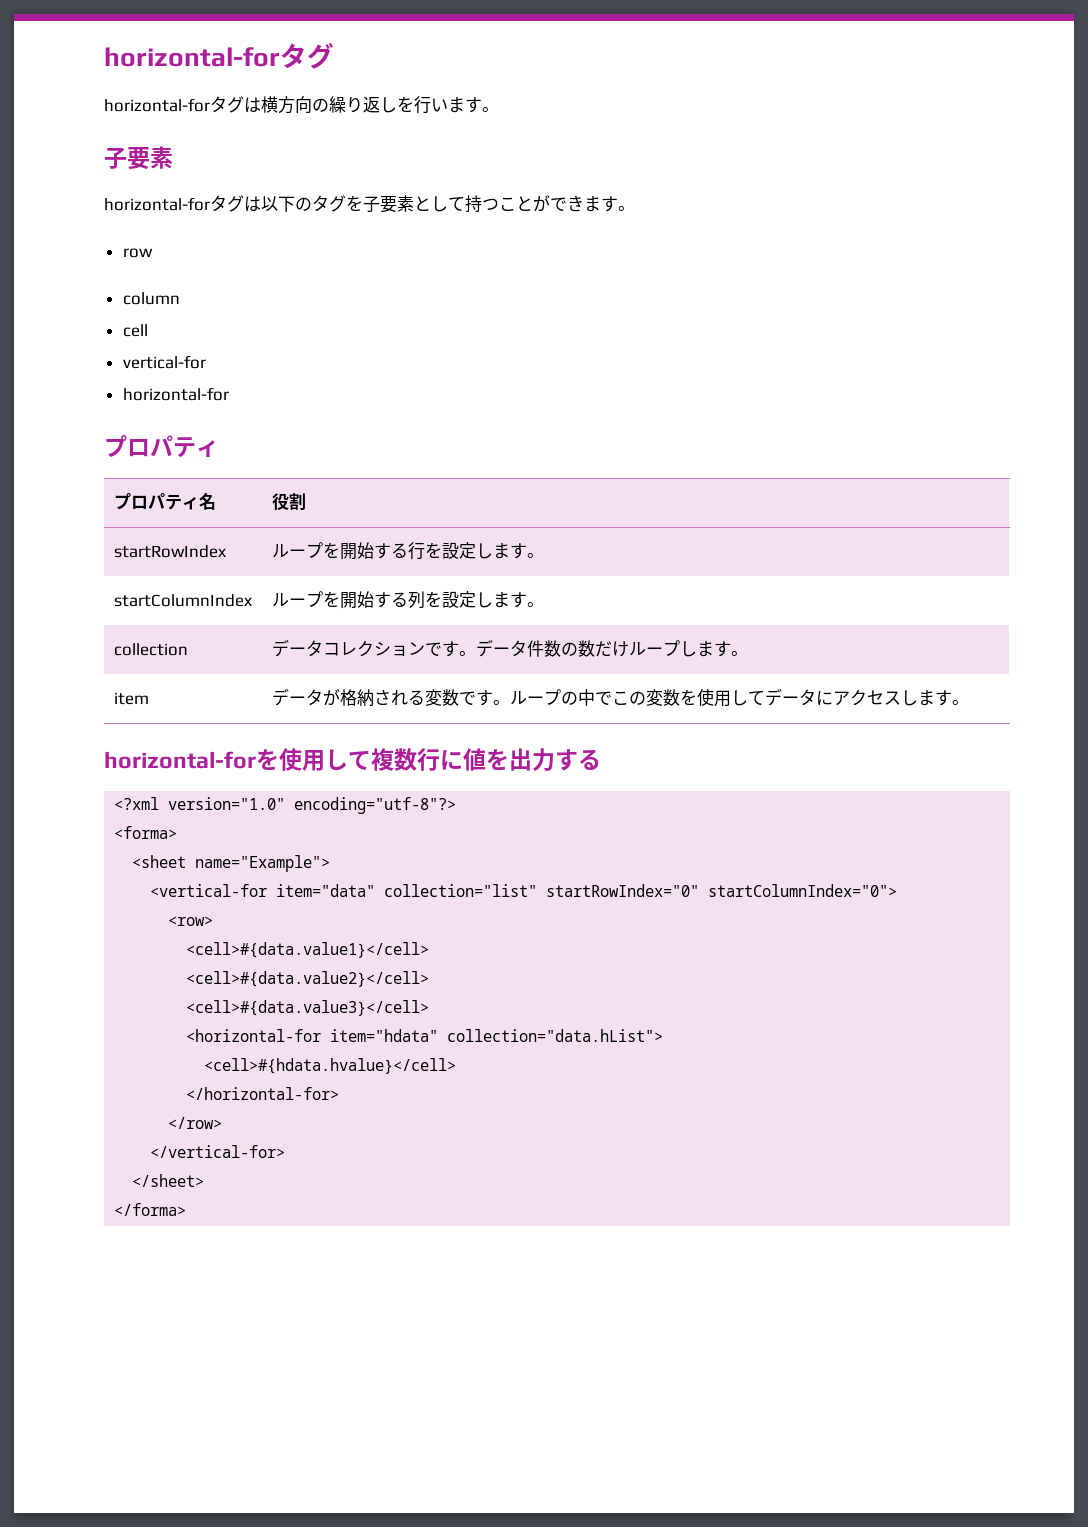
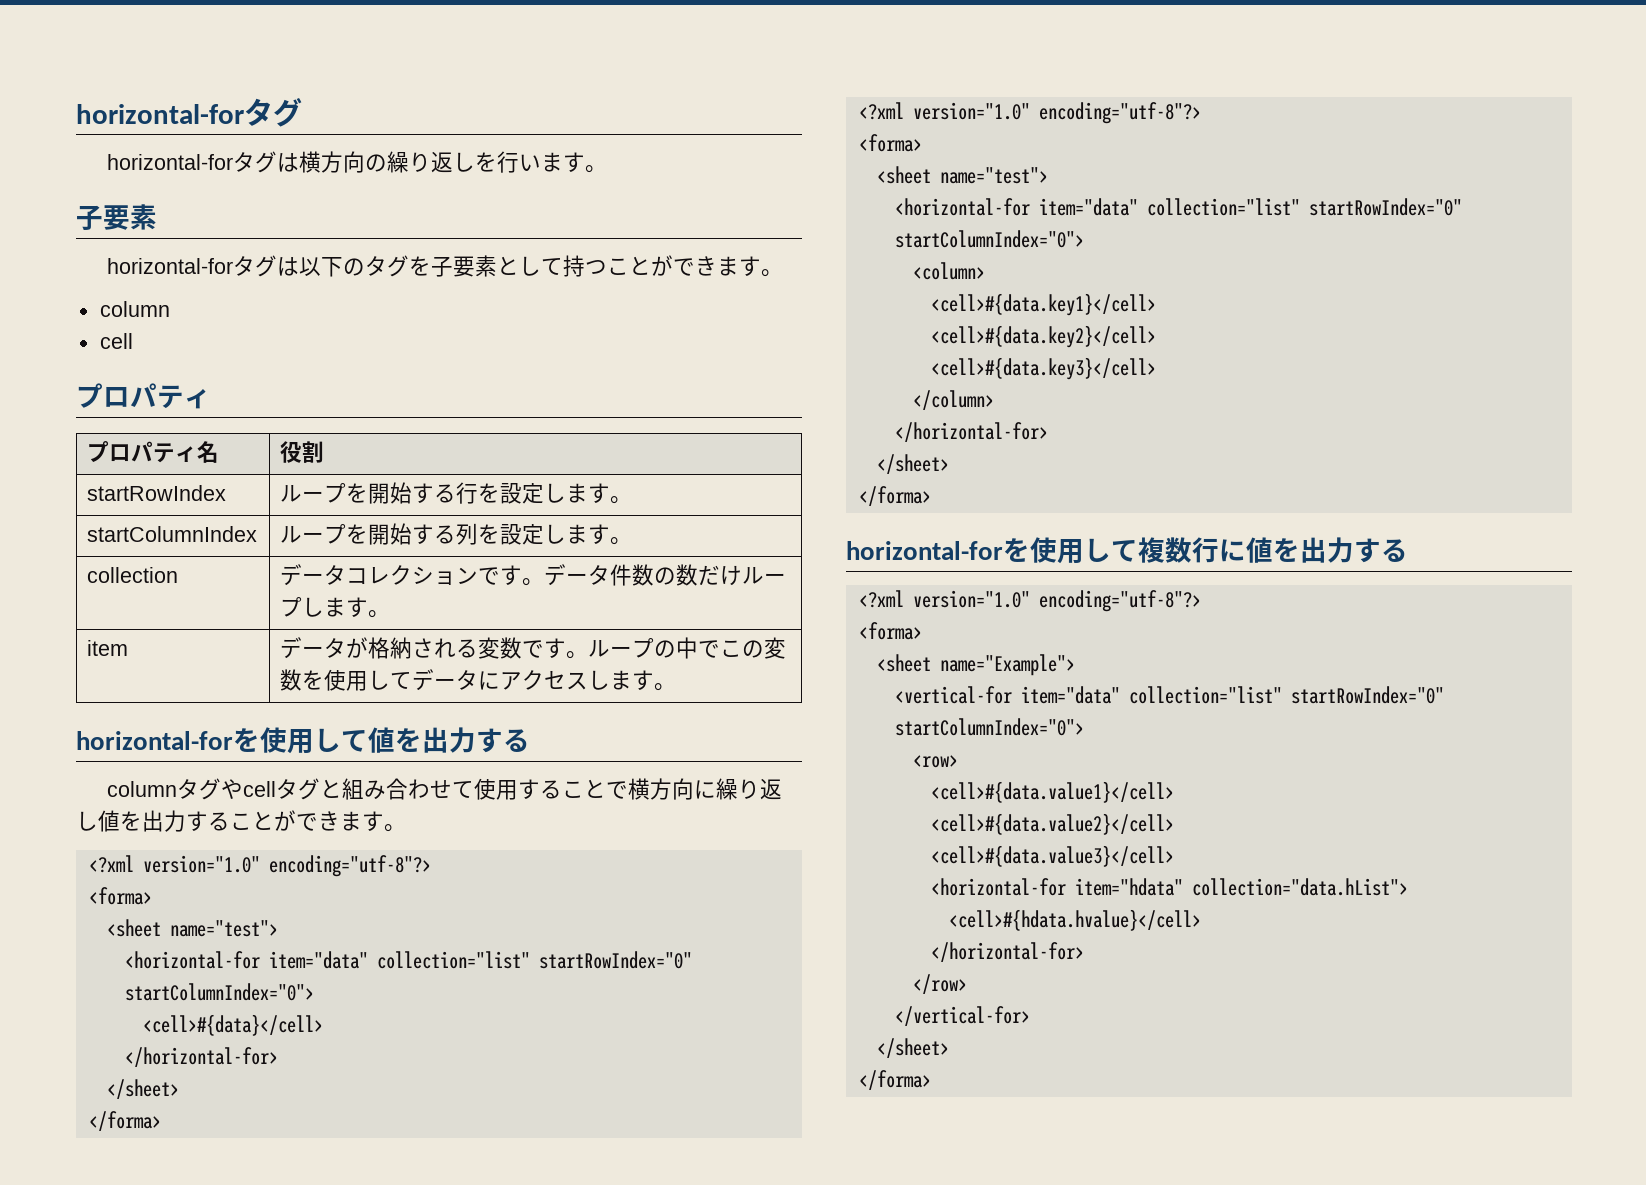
[122,248,153,258] // row -> (784, 273) none
[122,355,206,369] [122,387,229,401] // vertical-for // horizontal-for -> (133, 341) none
(969, 702) none -> [76,727,530,754] [107,778,783,800] [76,810,406,832] [88,855,431,877] [88,887,152,905] [106,919,278,937] [124,951,692,969] [124,983,314,1001] [142,1014,323,1036] [124,1047,278,1067] [106,1079,179,1099] [88,1111,161,1131] [858,102,1201,124] [858,134,922,152] [876,166,1048,184] [894,198,1462,216] [894,230,1084,248] [912,262,985,280] [930,293,1156,316] [930,325,1156,348] [930,357,1156,380] [912,390,994,410] [894,422,1048,442] [876,454,949,474] [858,486,931,506] // horizontal-forを使用して値を出力する // columnタグやcellタグと組み合わせて使用することで横方向に繰り返し値を出力することができます。 // <?xml version="1.0" encoding="utf-8"?> // <forma> // <sheet name="test"> // <horizontal-for item="data" collection="list" startRowIndex="0" startColumnIndex="0"> // <cell>#{data}</cell> // </horizontal-for> // </sheet> // </forma> // <?xml version="1.0" encoding="utf-8"?> // <forma> // <sheet name="test"> // <horizontal-for item="data" collection="list" startRowIndex="0" startColumnIndex="0"> // <column> // <cell>#{data.key1}</cell> // <cell>#{data.key2}</cell> // <cell>#{data.key3}</cell> // </column> // </horizontal-for> // </sheet> // </forma>

